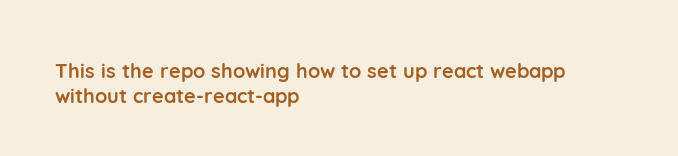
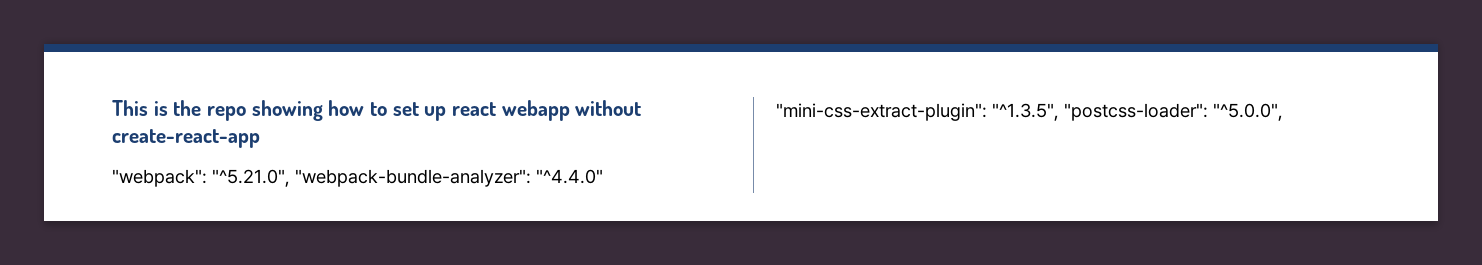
(299, 98) none -> [112,169,603,187] [776,103,1283,121] // "webpack": "^5.21.0", "webpack-bundle-analyzer": "^4.4.0" "mini-css-extract-plugin": "^1.3.5", "postcss-loader": "^5.0.0",

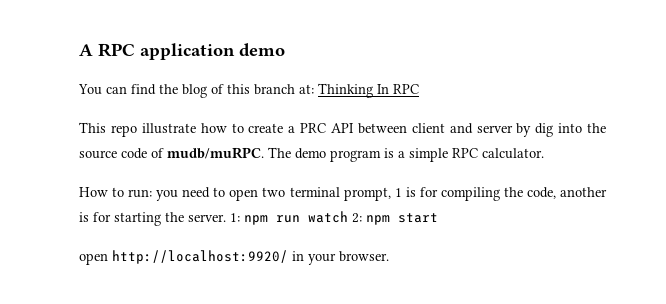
[112,100,642,121] [112,129,260,148] [112,169,603,187] [776,103,1283,121] This is the repo showing how to set up react webapp without create-react-app // "webpack": "^5.21.0", "webpack-bundle-analyzer": "^4.4.0" "mini-css-extract-plugin": "^1.3.5", "postcss-loader": "^5.0.0", -> [79,43,285,60] [78,83,419,98] [79,122,606,137] [79,147,544,162] [79,187,607,201] [79,211,438,226] [79,250,389,265] A RPC application demo // You can find the blog of this branch at: Thinking In RPC // This repo illustrate how to create a PRC API between client and server by dig into the source code of mudb/muRPC. The demo program is a simple RPC calculator. // How to run: you need to open two terminal prompt, 1 is for compiling the code, another is for starting the server. 1: npm run watch 2: npm start // open http://localhost:9920/ in your browser.

